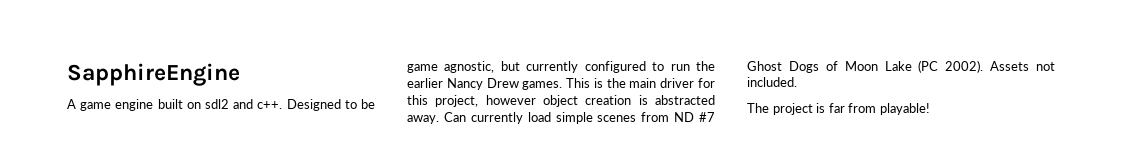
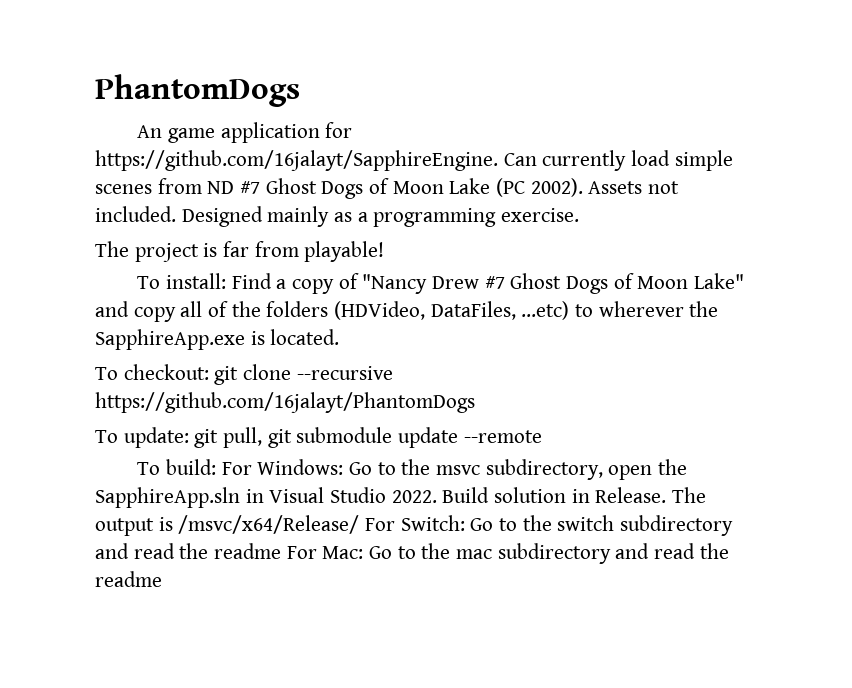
[67,63,240,86] [67,99,375,111] [407,61,715,73] [407,78,715,90] [407,95,715,107] [407,115,439,124] SapphireEngine // A game engine built on sdl2 and c++. Designed to be game agnostic, but currently configured to run the earlier Nancy Drew games. This is the main driver for this project, however object creation is abstracted away. -> [95,74,300,107] [137,122,353,143] [95,150,498,171] PhantomDogs // An game application for https://github.com/16jalayt/SapphireEngine.
(797, 82) none -> [181,206,580,227] Designed mainly as a programming exercise.
(930, 109) none -> [137,273,745,294] [95,301,719,322] [95,329,340,350] [95,364,393,385] [95,392,475,413] [95,427,542,448] [137,459,688,480] [95,487,707,508] [95,515,734,536] [95,543,729,564] [95,571,162,587] // To install: Find a copy of "Nancy Drew #7 Ghost Dogs of Moon Lake" and copy all of the folders (HDVideo, DataFiles, ...etc) to wherever the SapphireApp.exe is located. // To checkout: git clone --recursive https://github.com/16jalayt/PhantomDogs // To update: git pull, git submodule update --remote // To build: For Windows: Go to the msvc subdirectory, open the SapphireApp.sln in Visual Studio 2022. Build solution in Release. The output is /msvc/x64/Release/ For Switch: Go to the switch subdirectory and read the readme For Mac: Go to the mac subdirectory and read the readme

